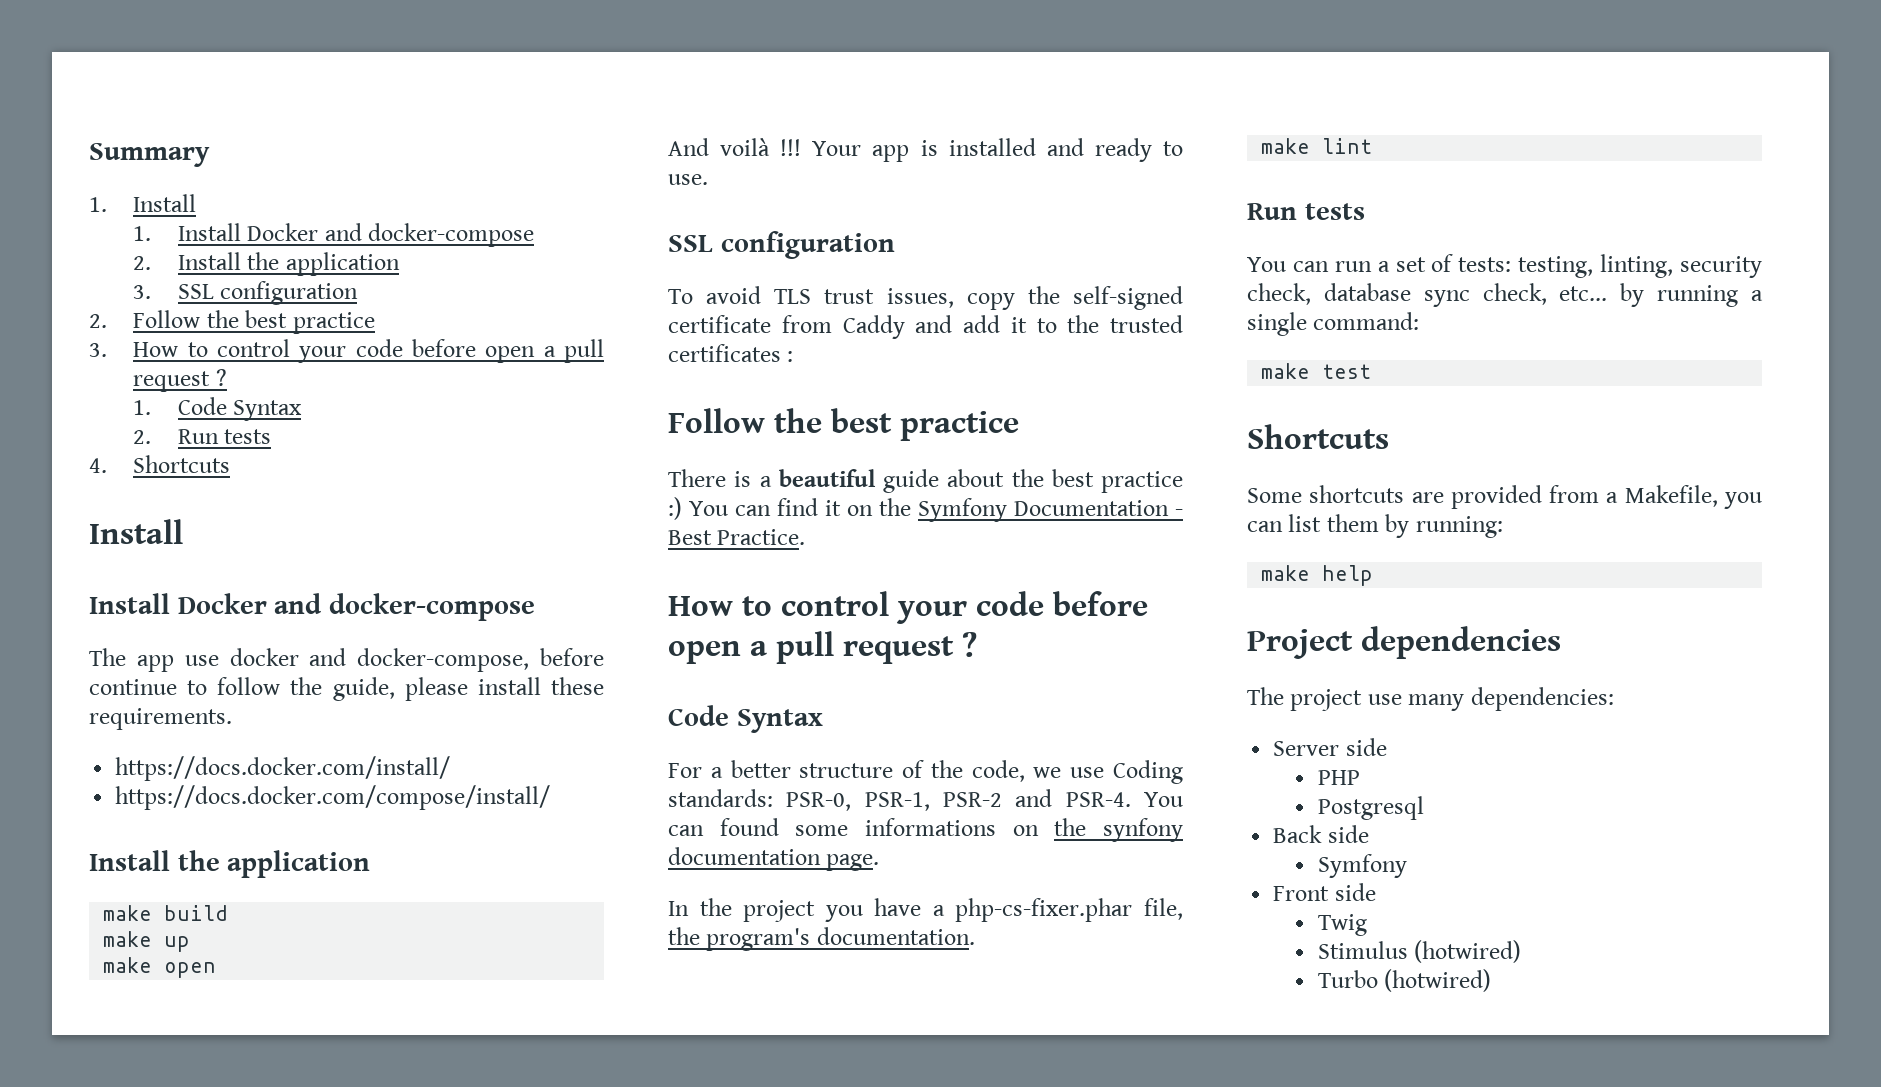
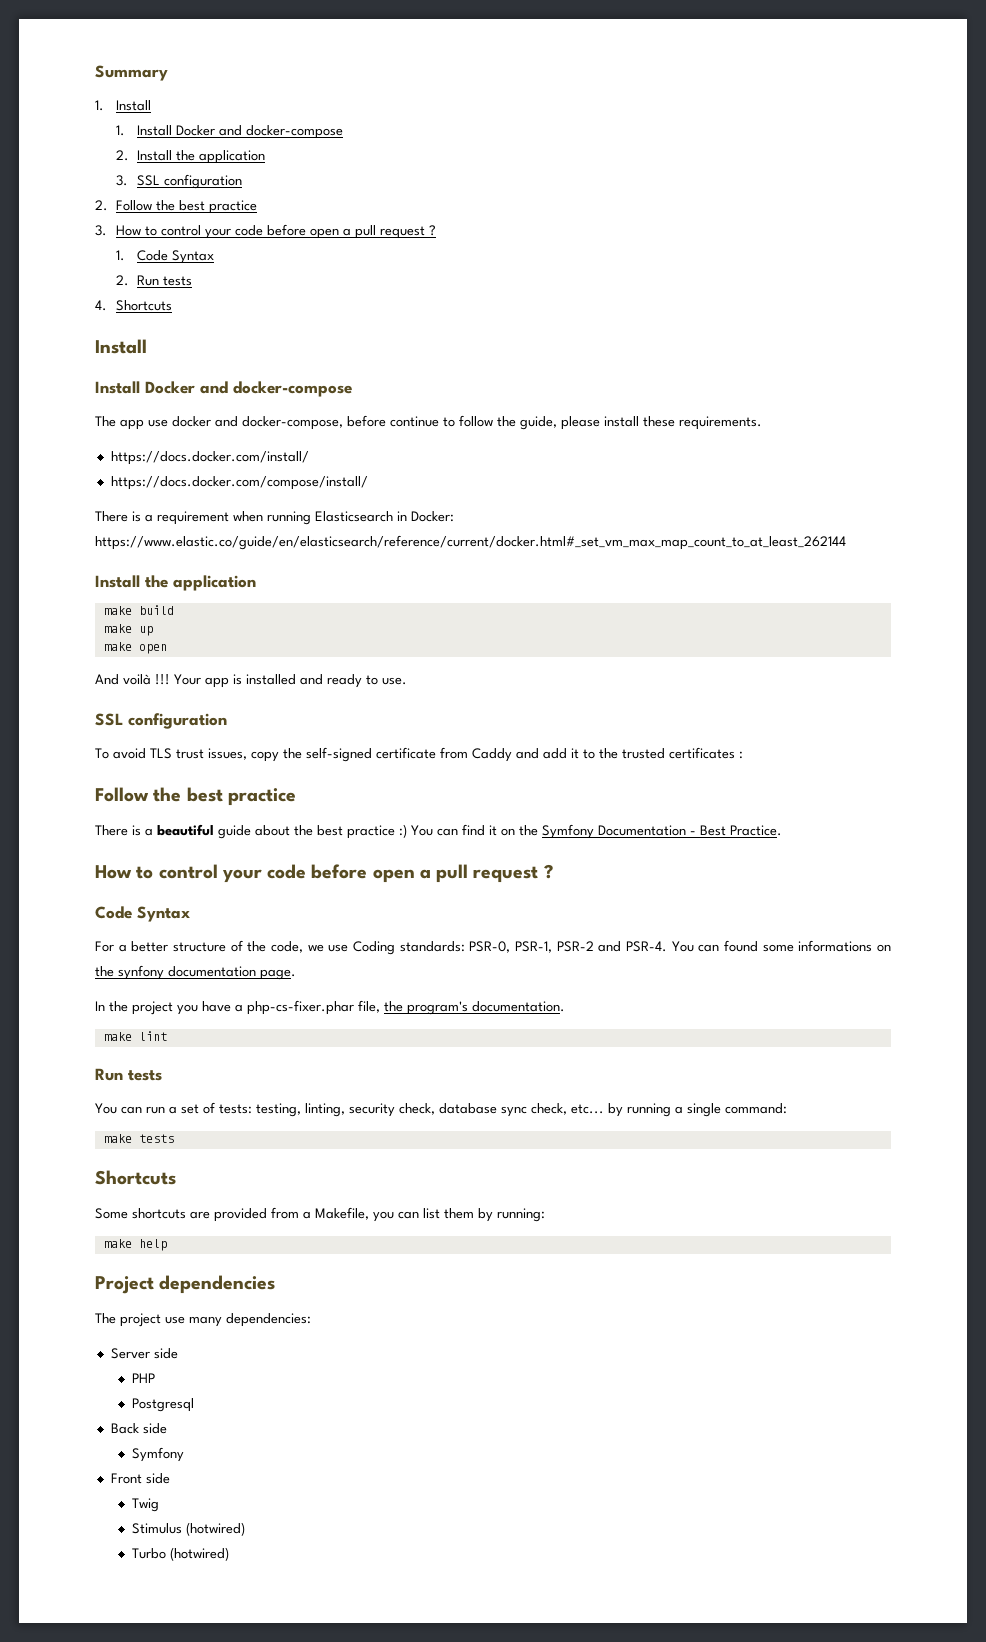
(551, 797) none -> [95,511,454,525] [95,535,846,550] // There is a requirement when running Elasticsearch in Docker: https://www.elastic.co/guide/en/elasticsearch/reference/current/docker.html#_set_vm_max_map_count_to_at_least_262144
[1322,364,1372,379] test -> [138,1134,174,1143] tests

